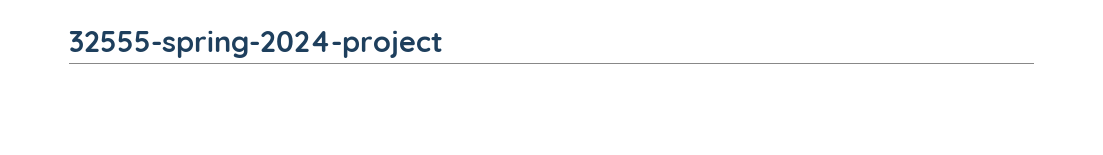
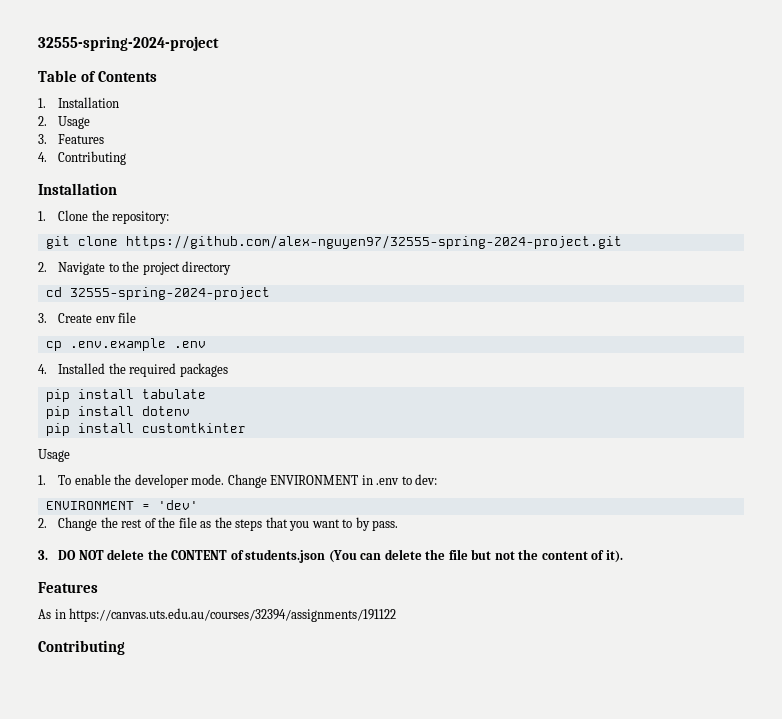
[69,30,443,58] 32555-spring-2024-project -> [38,36,219,51] [38,70,157,82] [38,97,120,108] [38,116,91,129] [38,134,105,144] [38,151,127,165] [38,183,117,195] [38,210,170,224] [45,235,622,249] [38,261,232,275] [45,287,270,300] [38,312,137,323] [45,338,206,351] [38,363,228,377] [45,389,206,402] [45,406,190,419] [45,423,246,436] [38,449,70,462] [38,474,438,488] [45,500,198,510] [38,517,399,531] [38,549,623,563] [38,582,98,593] [38,608,397,622] [38,640,125,655] 32555-spring-2024-project // Table of Contents // 1. Installation // 2. Usage // 3. Features // 4. Contributing // Installation // 1. Clone the repository: // git clone https://github.com/alex-nguyen97/32555-spring-2024-project.git // 2. Navigate to the project directory // cd 32555-spring-2024-project // 3. Create env file // cp .env.example .env // 4. Installed the required packages // pip install tabulate // pip install dotenv // pip install customtkinter // Usage // 1. To enable the developer mode. Change ENVIRONMENT in .env to dev: // ENVIRONMENT = 'dev' // 2. Change the rest of the file as the steps that you want to by pass. // 3. DO NOT delete the CONTENT of students.json (You can delete the file but not the content of it). // Features // As in https://canvas.uts.edu.au/courses/32394/assignments/191122 // Contributing

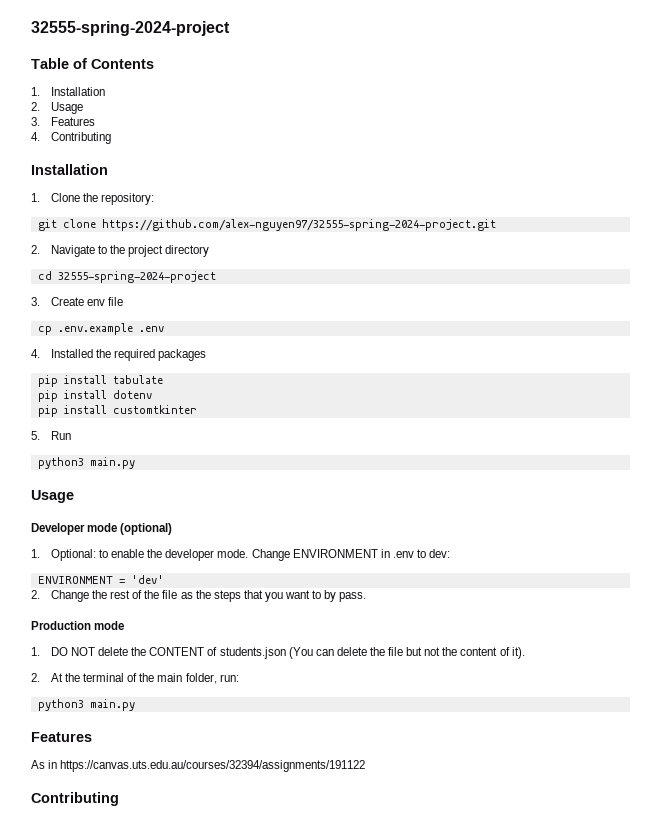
[38,449,70,462] [38,475,72,485] Usage // 1. To -> [31,431,71,440] [37,457,135,469] [31,490,74,503] [31,523,173,535] [31,549,109,561] 5. Run // python3 main.py // Usage // Developer mode (optional) // 1. Optional: to
[38,550,48,560] 3. -> [31,621,125,630] [31,647,40,656] Production mode // 1.
(623, 556) none -> [31,673,239,684] [37,699,135,711] // 2. At the terminal of the main folder, run: // python3 main.py

